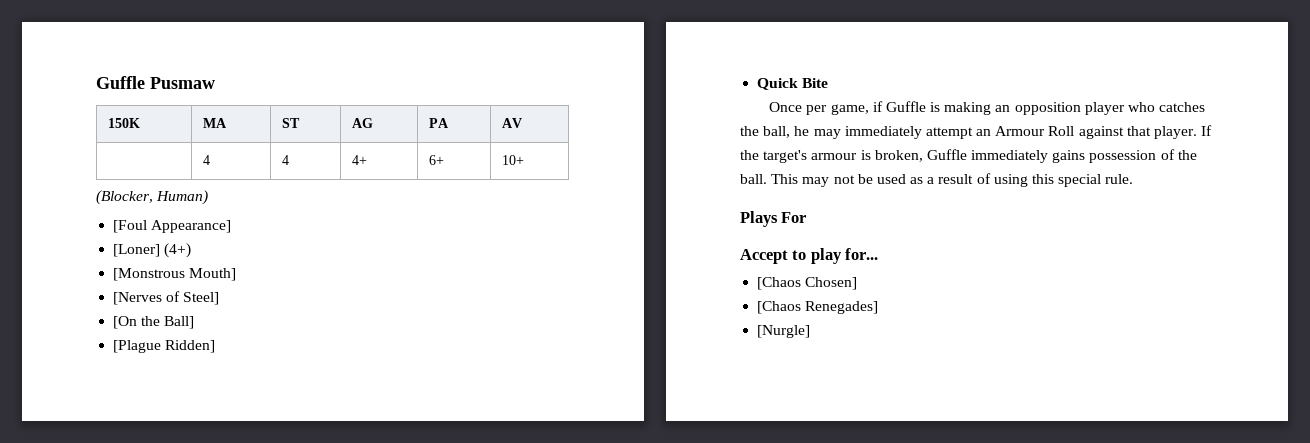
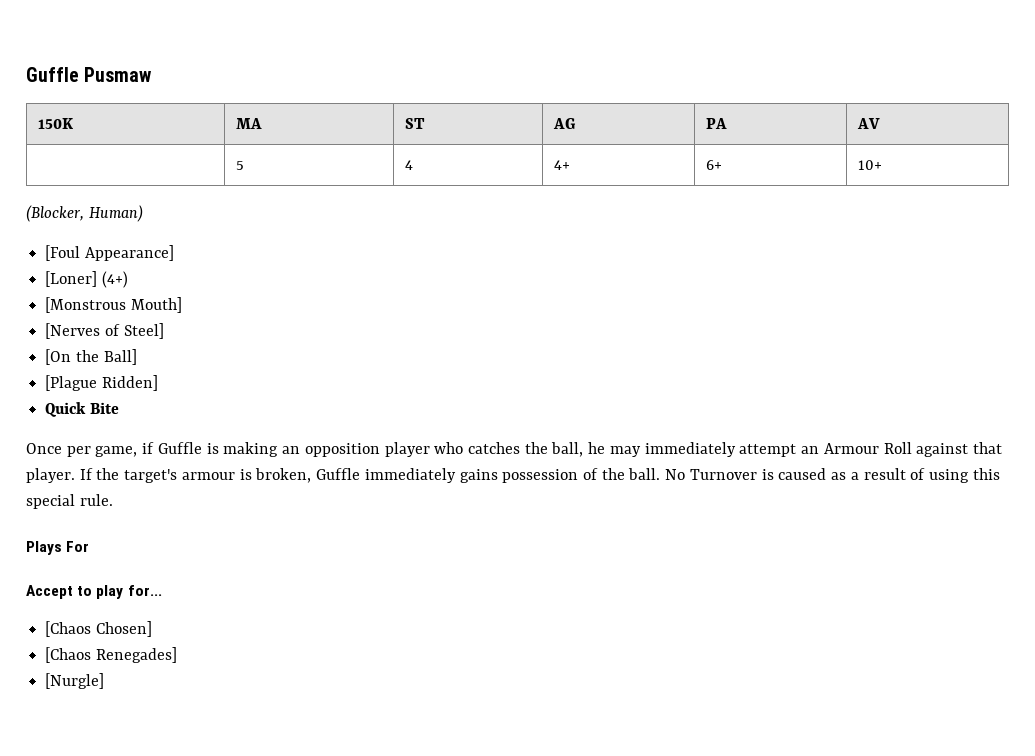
[202,155,210,165] 4 -> [235,161,244,170] 5
[771,174,906,187] This may not be used -> [665,468,827,480] No Turnover is caused

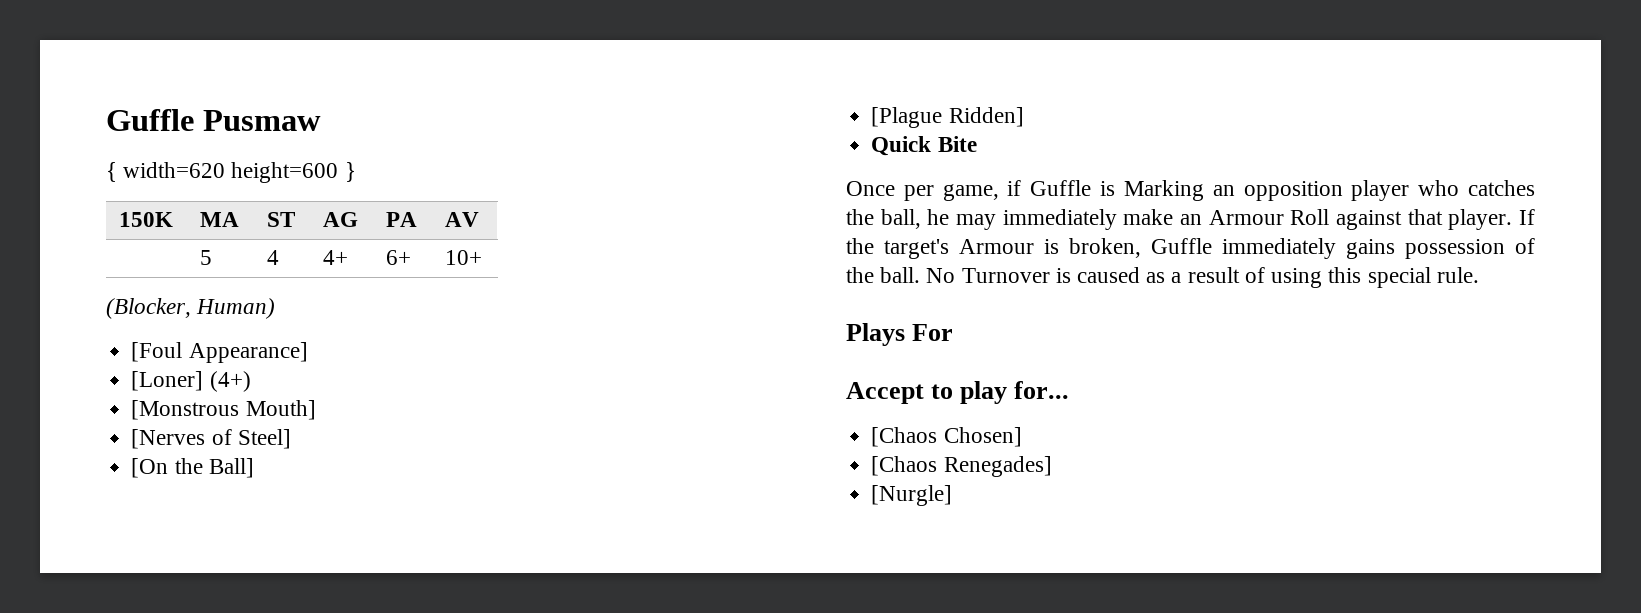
(152, 74) none -> [106,162,356,183] // { width=620 height=600 }
[223,442,279,457] making -> [1123,180,1204,201] Marking
[739,444,797,457] attempt -> [1123,209,1174,225] make
[181,472,235,480] armour -> [959,239,1034,254] Armour

